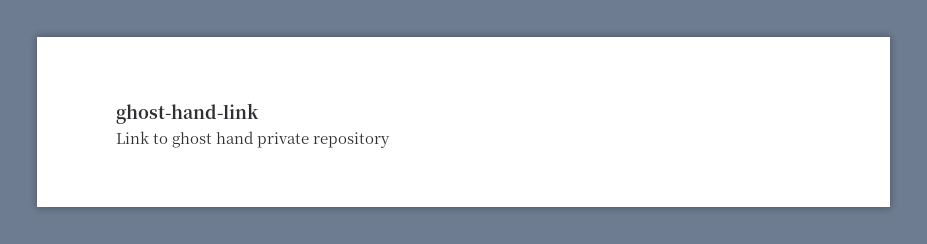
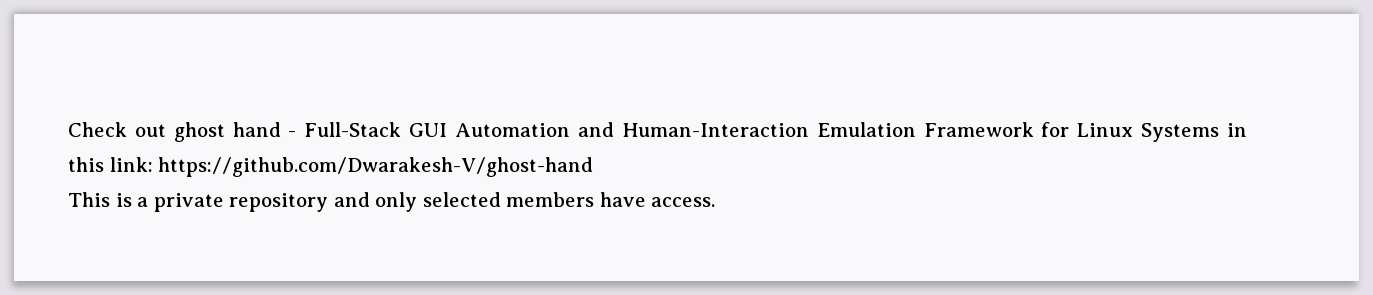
[116,103,259,124] [116,131,391,148] ghost-hand-link // Link to ghost hand private repository -> [68,122,1248,142] [68,157,594,177] [68,192,716,212] Check out ghost hand - Full-Stack GUI Automation and Human-Interaction Emulation Framework for Linux Systems in this link: https://github.com/Dwarakesh-V/ghost-hand // This is a private repository and only selected members have access.

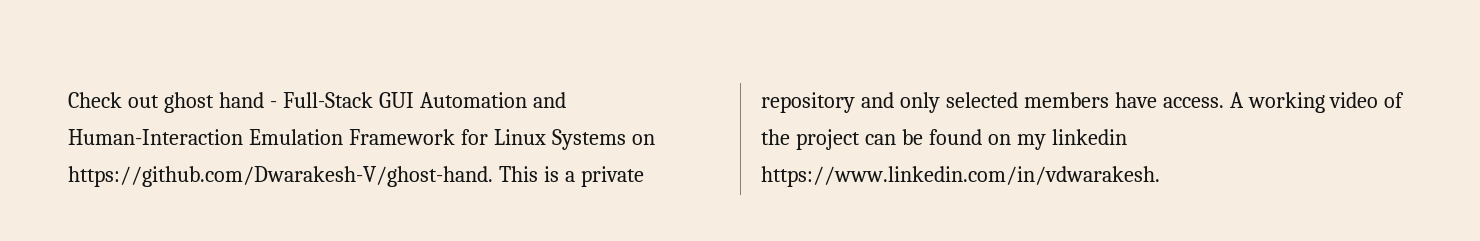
[1227,123,1248,137] [68,157,594,177] in this link: https://github.com/Dwarakesh-V/ghost-hand // -> [631,134,655,145] [68,166,493,187] on https://github.com/Dwarakesh-V/ghost-hand.
(716, 202) none -> [1229,92,1405,113] [761,129,1127,150] [761,166,1160,187] A working video of the project can be found on my linkedin https://www.linkedin.com/in/vdwarakesh.

